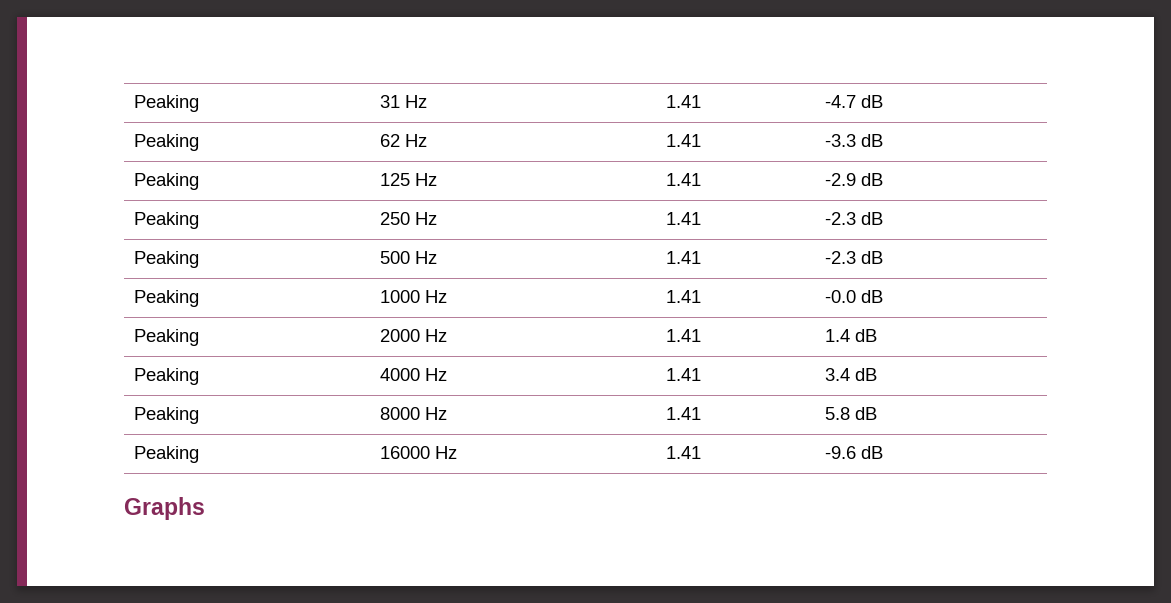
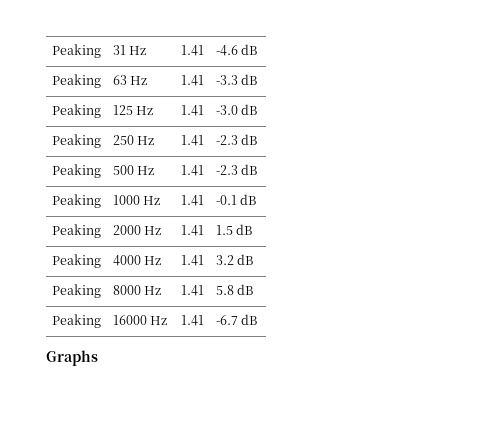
[824,95,883,108] [133,134,199,151] [379,134,400,147] -4.7 dB // Peaking | 62 -> [215,44,258,56] [51,74,101,88] [112,75,127,85] -4.6 dB // Peaking | 63
[824,173,856,186] -2.9 -> [215,105,238,115] -3.0
[824,290,856,303] -0.0 -> [215,195,237,205] -0.1
[824,329,850,342] 1.4 -> [215,225,233,235] 1.5
[824,368,850,381] 3.4 -> [215,255,234,265] 3.2
[824,446,856,459] -9.6 -> [215,315,238,325] -6.7

